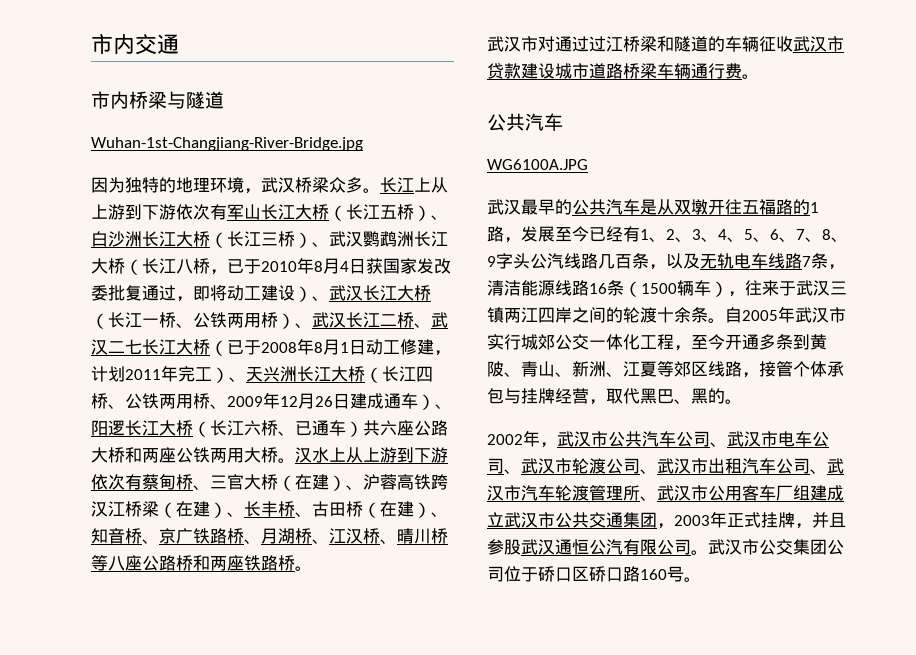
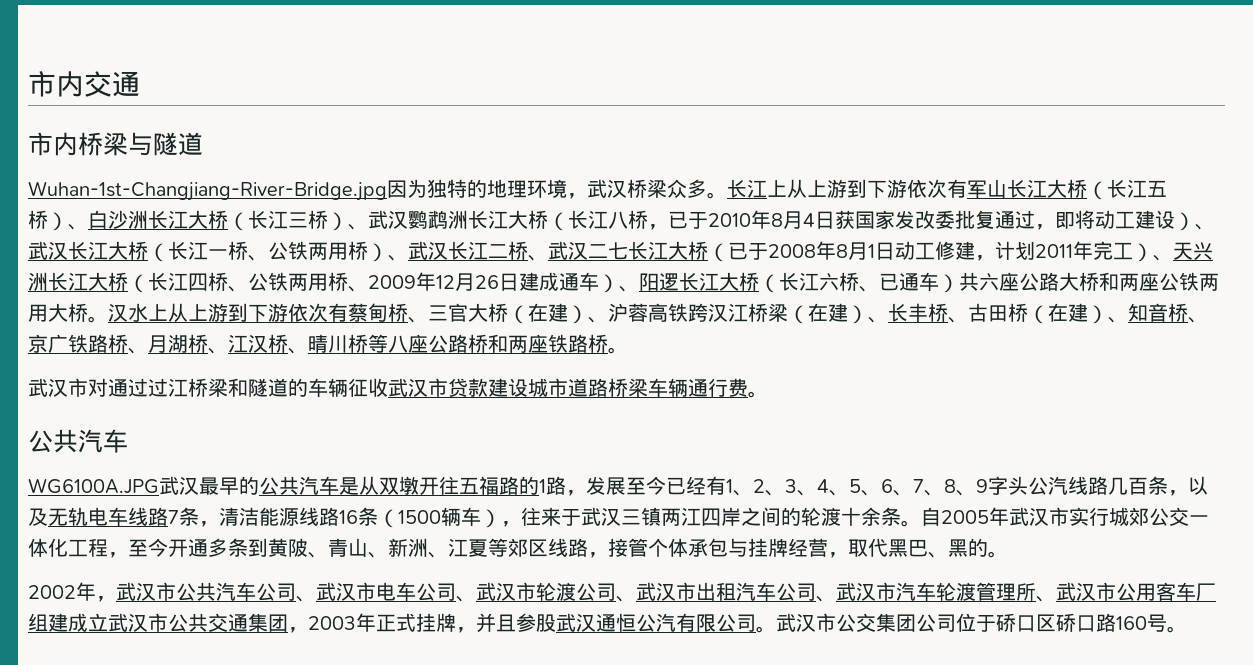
(363, 144) // -> (387, 191) none
(588, 164) // -> (159, 486) none

